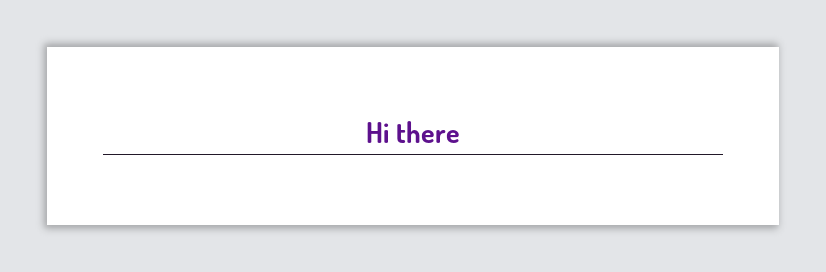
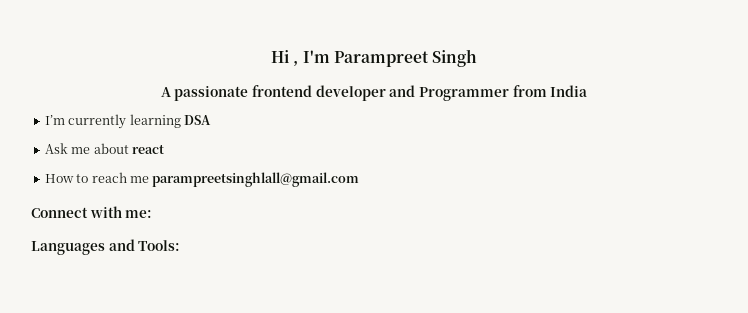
[396,121,461,143] there -> [293,49,477,67] [160,85,588,101] [44,114,211,129] [44,143,164,154] [44,172,360,187] [31,206,153,218] [31,239,181,255] , I'm Parampreet Singh // A passionate frontend developer and Programmer from India // I’m currently learning DSA // Ask me about react // How to reach me parampreetsinghlall@gmail.com // Connect with me: // Languages and Tools:

